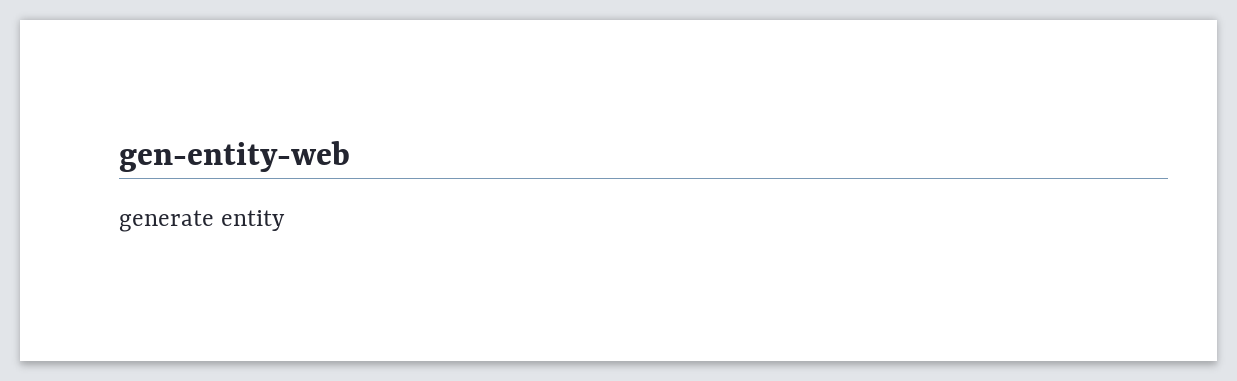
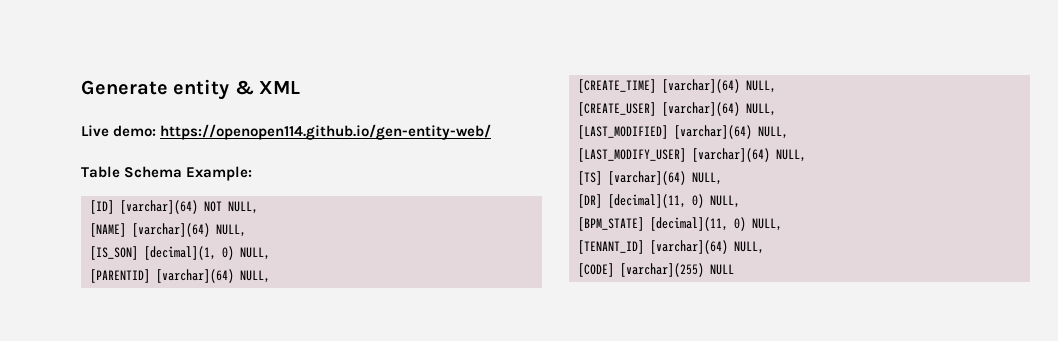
[119,141,350,172] [119,210,286,232] gen-entity-web // generate entity -> [81,79,301,100] [81,124,492,140] [81,166,253,181] [90,200,258,214] [90,223,246,237] [90,246,270,260] [90,269,270,283] [578,79,776,93] [578,102,776,116] [578,125,788,139] [578,148,806,162] [578,171,722,185] [578,194,740,208] [578,217,782,231] [578,240,764,254] [578,263,734,277] Generate entity & XML // Live demo: https://openopen114.github.io/gen-entity-web/ // Table Schema Example: // [ID] [varchar](64) NOT NULL, // [NAME] [varchar](64) NULL, // [IS_SON] [decimal](1, 0) NULL, // [PARENTID] [varchar](64) NULL, // [CREATE_TIME] [varchar](64) NULL, // [CREATE_USER] [varchar](64) NULL, // [LAST_MODIFIED] [varchar](64) NULL, // [LAST_MODIFY_USER] [varchar](64) NULL, // [TS] [varchar](64) NULL, // [DR] [decimal](11, 0) NULL, // [BPM_STATE] [decimal](11, 0) NULL, // [TENANT_ID] [varchar](64) NULL, // [CODE] [varchar](255) NULL

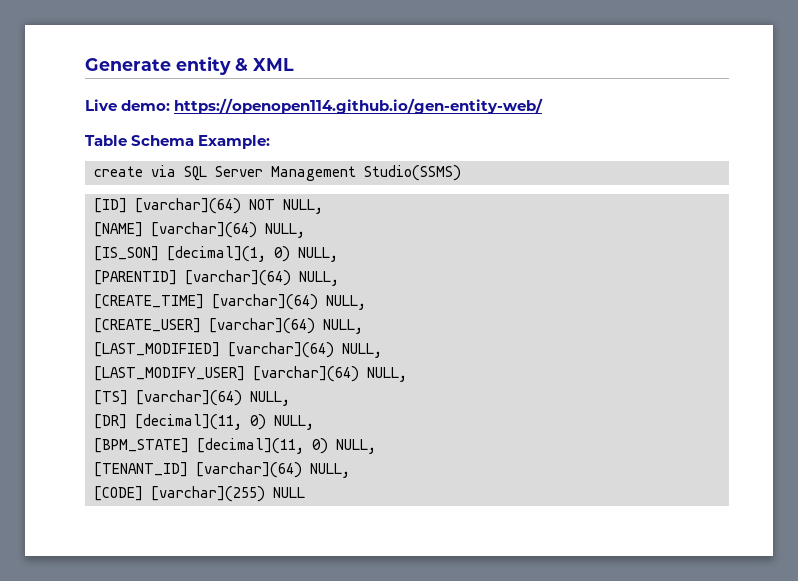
(253, 173) none -> [94,165,461,181] // create via SQL Server Management Studio(SSMS)

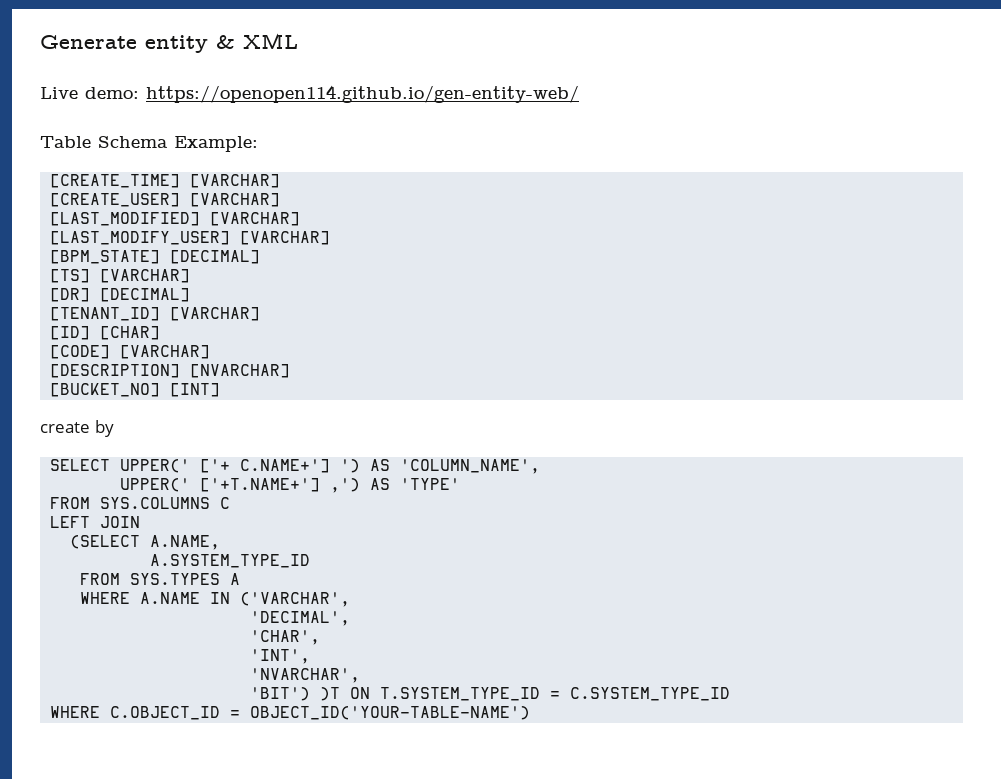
[94,165,461,181] [94,198,323,214] [94,222,305,238] [94,246,338,262] [94,270,339,286] [94,294,366,310] [94,318,363,334] [94,342,382,358] [94,366,407,382] [94,390,290,406] [94,414,314,430] [94,438,376,454] [94,462,350,478] [94,486,305,502] create via SQL Server Management Studio(SSMS) // [ID] [varchar](64) NOT NULL, // [NAME] [varchar](64) NULL, // [IS_SON] [decimal](1, 0) NULL, // [PARENTID] [varchar](64) NULL, // [CREATE_TIME] [varchar](64) NULL, // [CREATE_USER] [varchar](64) NULL, // [LAST_MODIFIED] [varchar](64) NULL, // [LAST_MODIFY_USER] [varchar](64) NULL, // [TS] [varchar](64) NULL, // [DR] [decimal](11, 0) NULL, // [BPM_STATE] [decimal](11, 0) NULL, // [TENANT_ID] [varchar](64) NULL, // [CODE] [varchar](255) NULL -> [50,174,281,188] [50,193,281,207] [50,212,301,226] [50,231,331,245] [50,250,261,264] [50,269,191,283] [50,288,191,302] [50,307,261,321] [50,326,161,340] [50,345,211,359] [50,364,291,378] [50,383,221,397] [40,420,114,437] [50,459,541,474] [120,478,461,493] [50,497,231,509] [50,516,141,528] [70,535,221,550] [150,554,311,568] [80,573,241,585] [80,592,351,607] [250,611,351,626] [250,630,321,645] [250,649,311,664] [250,668,361,683] [250,687,731,701] [50,706,531,720] [CREATE_TIME] [VARCHAR] // [CREATE_USER] [VARCHAR] // [LAST_MODIFIED] [VARCHAR] // [LAST_MODIFY_USER] [VARCHAR] // [BPM_STATE] [DECIMAL] // [TS] [VARCHAR] // [DR] [DECIMAL] // [TENANT_ID] [VARCHAR] // [ID] [CHAR] // [CODE] [VARCHAR] // [DESCRIPTION] [NVARCHAR] // [BUCKET_NO] [INT] // create by // SELECT UPPER(' ['+ C.NAME+'] ') AS 'COLUMN_NAME', // UPPER(' ['+T.NAME+'] ,') AS 'TYPE' // FROM SYS.COLUMNS C // LEFT JOIN // (SELECT A.NAME, // A.SYSTEM_TYPE_ID // FROM SYS.TYPES A // WHERE A.NAME IN ('VARCHAR', // 'DECIMAL', // 'CHAR', // 'INT', // 'NVARCHAR', // 'BIT') )T ON T.SYSTEM_TYPE_ID = C.SYSTEM_TYPE_ID // WHERE C.OBJECT_ID = OBJECT_ID('YOUR-TABLE-NAME')

